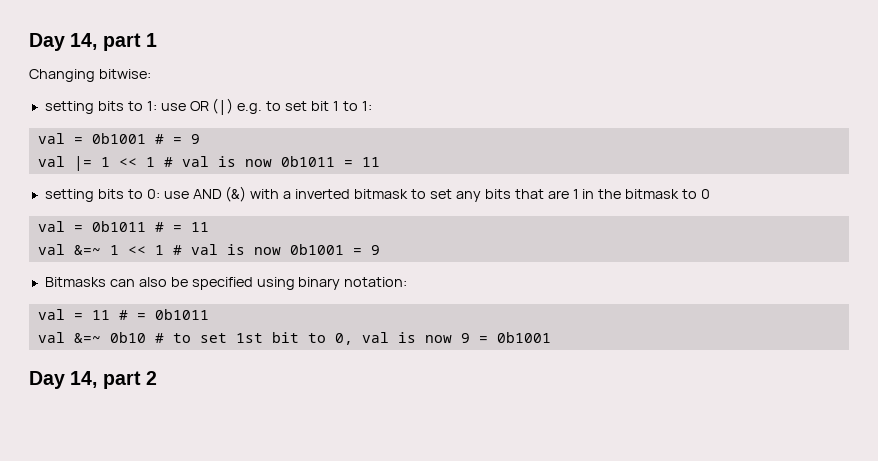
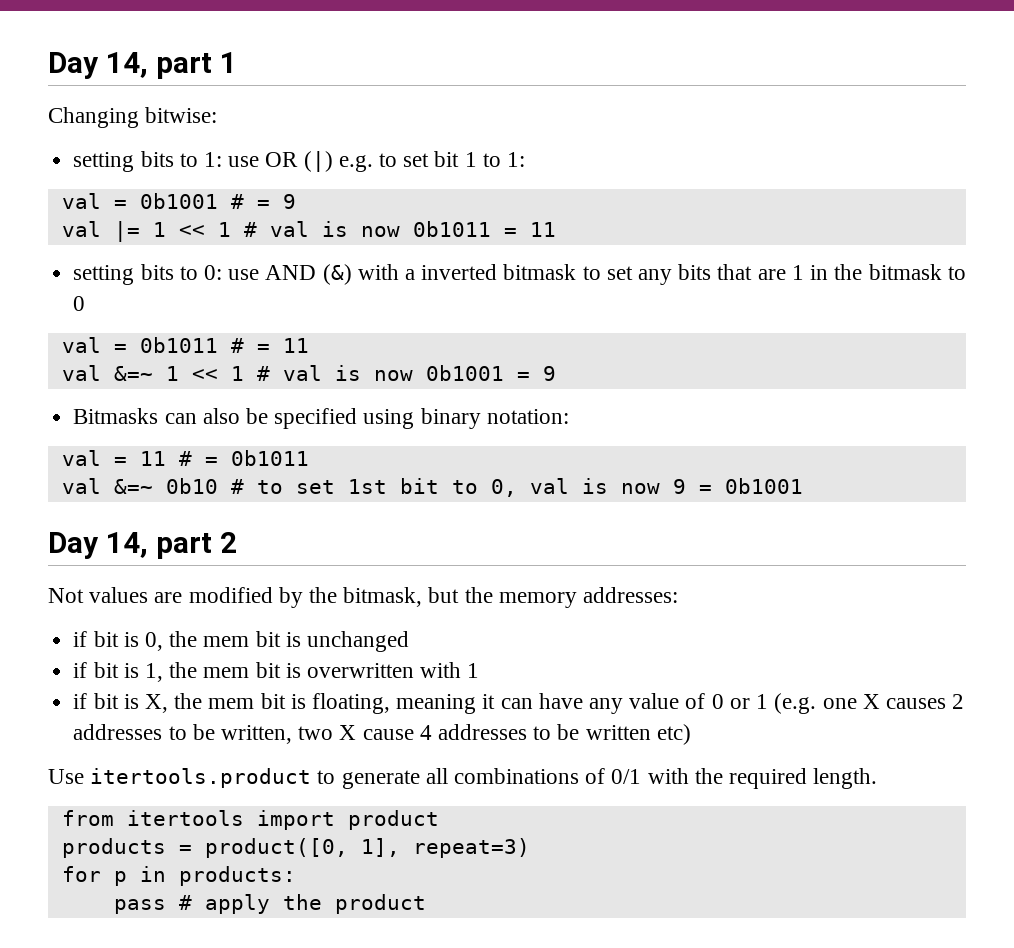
(157, 378) none -> [48,587,679,608] [73,631,409,652] [73,662,480,682] [73,693,965,714] [73,724,691,745] [48,768,878,789] [61,810,439,830] [61,838,530,858] [61,866,296,886] [113,894,426,914] // Not values are modified by the bitmask, but the memory addresses: // if bit is 0, the mem bit is unchanged // if bit is 1, the mem bit is overwritten with 1 // if bit is X, the mem bit is floating, meaning it can have any value of 0 or 1 (e.g. one X causes 2 addresses to be written, two X cause 4 addresses to be written etc) // Use itertools.product to generate all combinations of 0/1 with the required length. // from itertools import product // products = product([0, 1], repeat=3) // for p in products: // pass # apply the product

